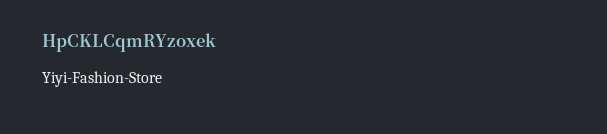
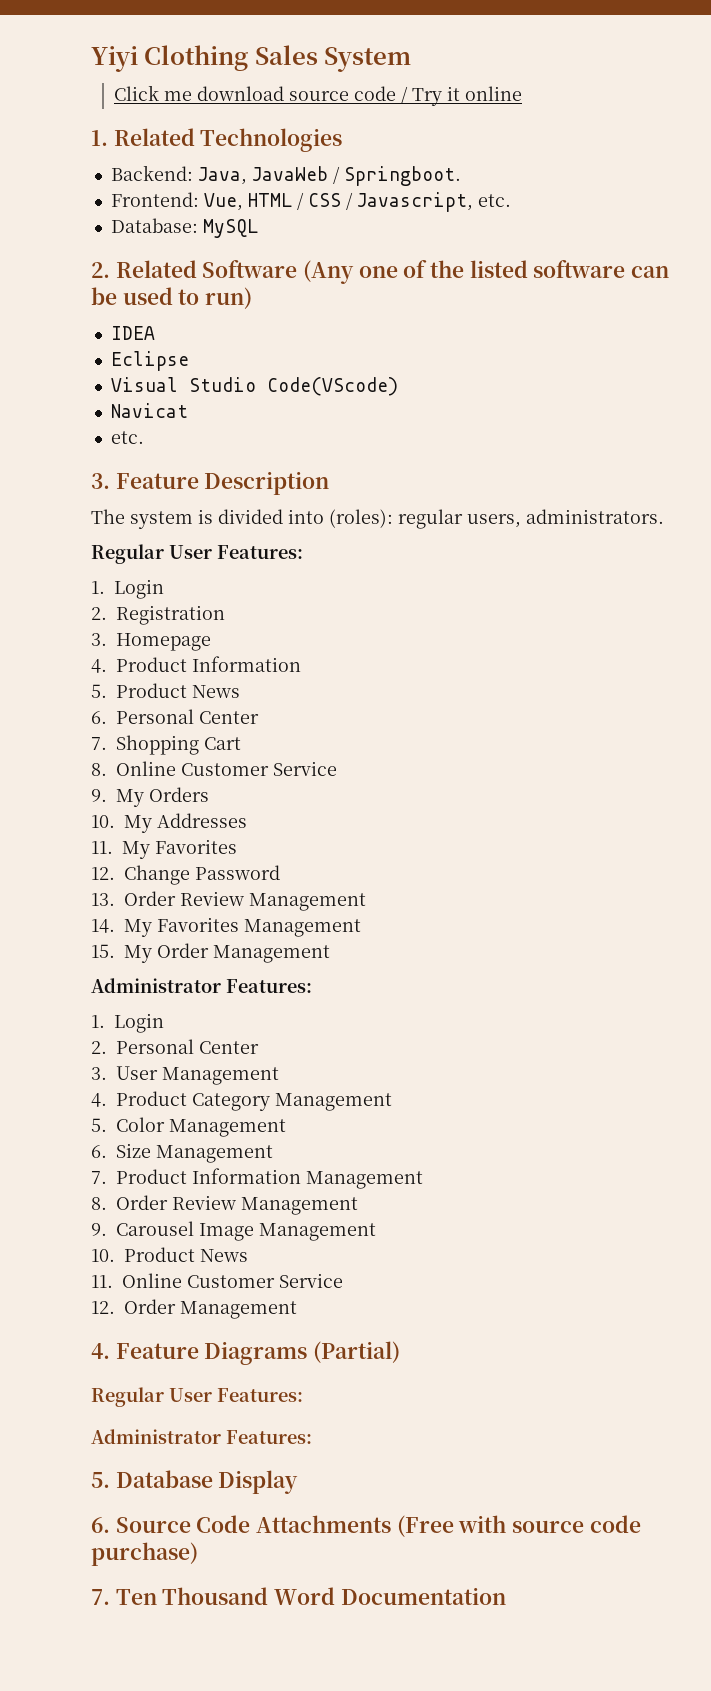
[42,33,216,52] [42,71,162,87] HpCKLCqmRYzoxek // Yiyi-Fashion-Store -> [91,45,412,72] [114,85,523,106] [91,128,343,152] [110,165,461,186] [110,192,511,212] [110,218,258,238] [91,260,670,284] [91,287,253,309] [110,326,155,340] [110,351,189,371] [110,377,398,396] [110,403,188,418] [110,431,144,444] [91,471,330,495] [91,509,664,529] [91,544,303,564] [91,579,165,599] [91,605,225,625] [91,633,211,651] [91,656,301,673] [91,683,240,698] [91,709,259,724] [91,735,241,755] [91,761,337,776] [91,787,209,807] [91,813,247,833] [91,839,237,859] [91,865,280,885] [91,891,366,911] [91,917,361,937] [91,943,330,963] [91,978,312,993] [91,1013,165,1033] [91,1039,259,1054] [91,1066,279,1085] [91,1091,392,1111] [91,1117,286,1137] [91,1143,273,1163] [91,1168,423,1189] [91,1195,358,1215] [91,1221,376,1241] [91,1247,248,1262] [91,1273,343,1288] [91,1299,297,1319] [91,1341,401,1365] [91,1387,303,1407] [91,1429,312,1444] [91,1470,299,1494] [91,1515,641,1537] [91,1542,198,1566] [91,1587,506,1605] Yiyi Clothing Sales System // Click me download source code / Try it online // 1. Related Technologies // Backend: Java, JavaWeb / Springboot. // Frontend: Vue, HTML / CSS / Javascript, etc. // Database: MySQL // 2. Related Software (Any one of the listed software can be used to run) // IDEA // Eclipse // Visual Studio Code(VScode) // Navicat // etc. // 3. Feature Description // The system is divided into (roles): regular users, administrators. // Regular User Features: // 1. Login // 2. Registration // 3. Homepage // 4. Product Information // 5. Product News // 6. Personal Center // 7. Shopping Cart // 8. Online Customer Service // 9. My Orders // 10. My Addresses // 11. My Favorites // 12. Change Password // 13. Order Review Management // 14. My Favorites Management // 15. My Order Management // Administrator Features: // 1. Login // 2. Personal Center // 3. User Management // 4. Product Category Management // 5. Color Management // 6. Size Management // 7. Product Information Management // 8. Order Review Management // 9. Carousel Image Management // 10. Product News // 11. Online Customer Service // 12. Order Management // 4. Feature Diagrams (Partial) // Regular User Features: // Administrator Features: // 5. Database Display // 6. Source Code Attachments (Free with source code purchase) // 7. Ten Thousand Word Documentation

